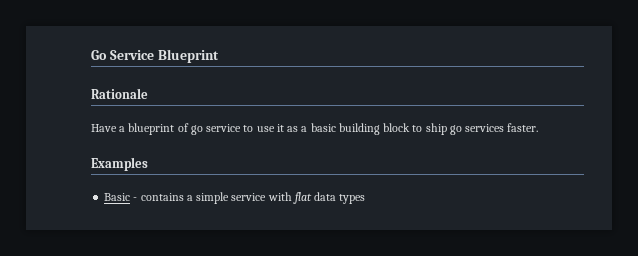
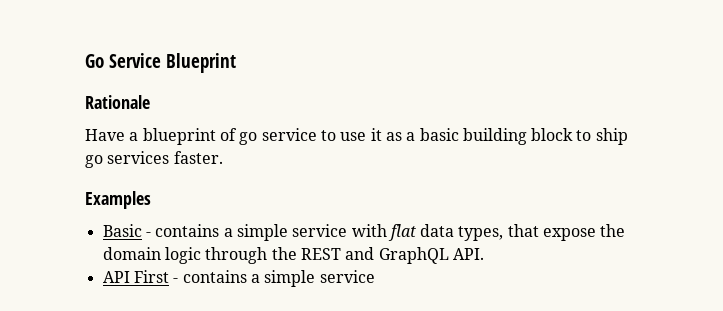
[339,194,366,204] types -> [458,224,626,241] [102,247,484,264] [102,270,375,287] types, that expose the domain logic through the REST and GraphQL API. // API First - contains a simple service

